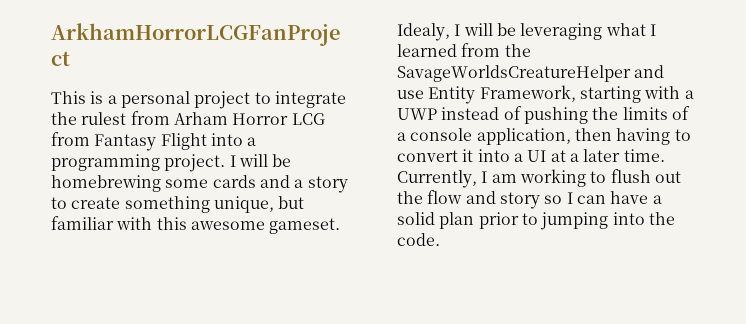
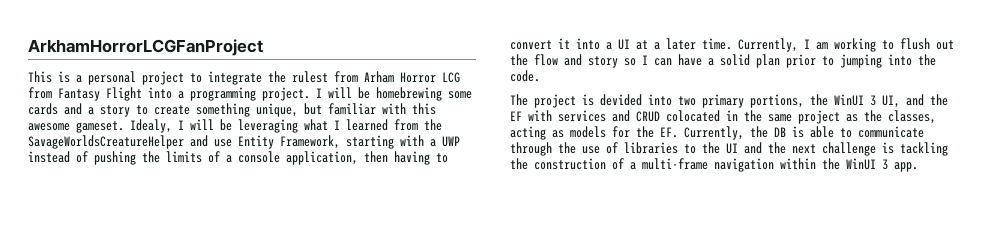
(440, 239) none -> [510,94,948,108] [510,110,936,124] [510,126,924,140] [510,142,948,156] [510,158,918,172] // The project is devided into two primary portions, the WinUI 3 UI, and the EF with services and CRUD colocated in the same project as the classes, acting as models for the EF. Currently, the DB is able to communicate through the use of libraries to the UI and the next challenge is tackling the construction of a multi-frame navigation within the WinUI 3 app.

